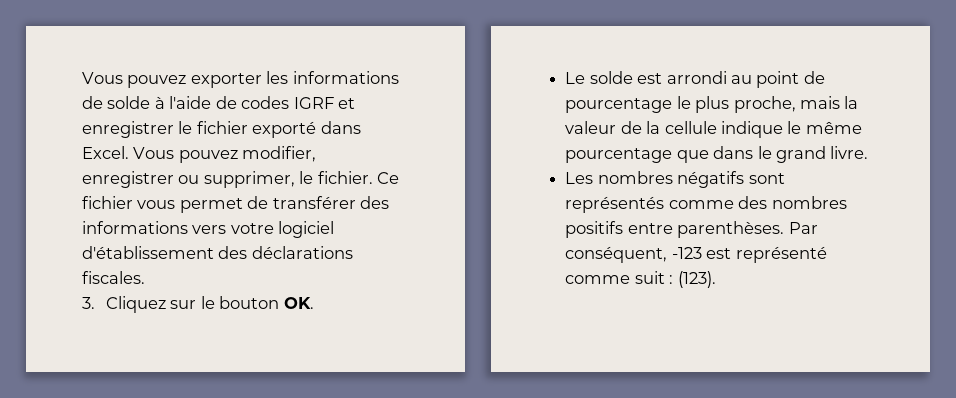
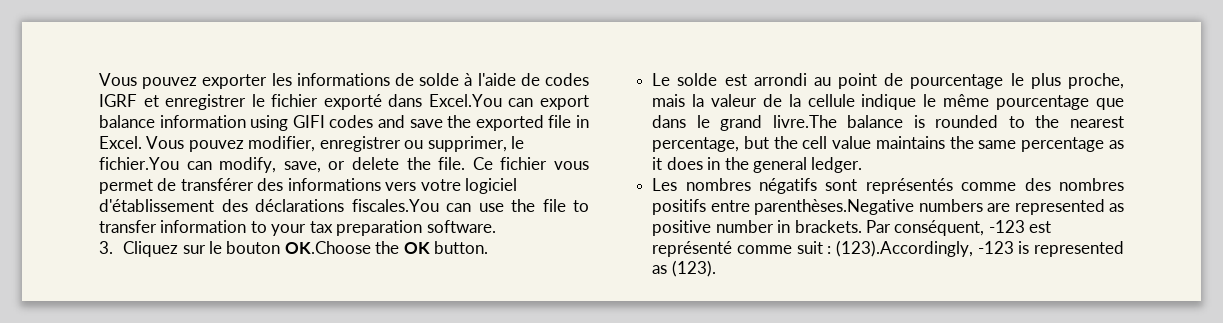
(361, 127) none -> [428,94,589,110] [99,115,590,131] Excel.You can export balance information using GIFI codes and save the exported file in
[317,171,373,184] fichier. -> [99,157,466,173] fichier.You can modify, save, or delete the file.
[82,271,145,284] fiscales. -> [351,199,589,212] [99,220,496,236] fiscales.You can use the file to transfer information to your tax preparation software.
[283,297,314,309] OK. -> [284,241,489,254] OK.Choose the OK button.
[830,146,869,159] livre. -> [772,115,1124,128] [652,136,1124,152] [652,157,863,173] livre.The balance is rounded to the nearest percentage, but the cell value maintains the same percentage as it does in the general ledger.
[677,221,785,238] parenthèses. -> [754,199,1124,215] [652,220,862,236] parenthèses.Negative numbers are represented as positive number in brackets.
(674, 279) none -> [835,240,1124,257] [652,265,668,274] (123).Accordingly, -123 is represented as

